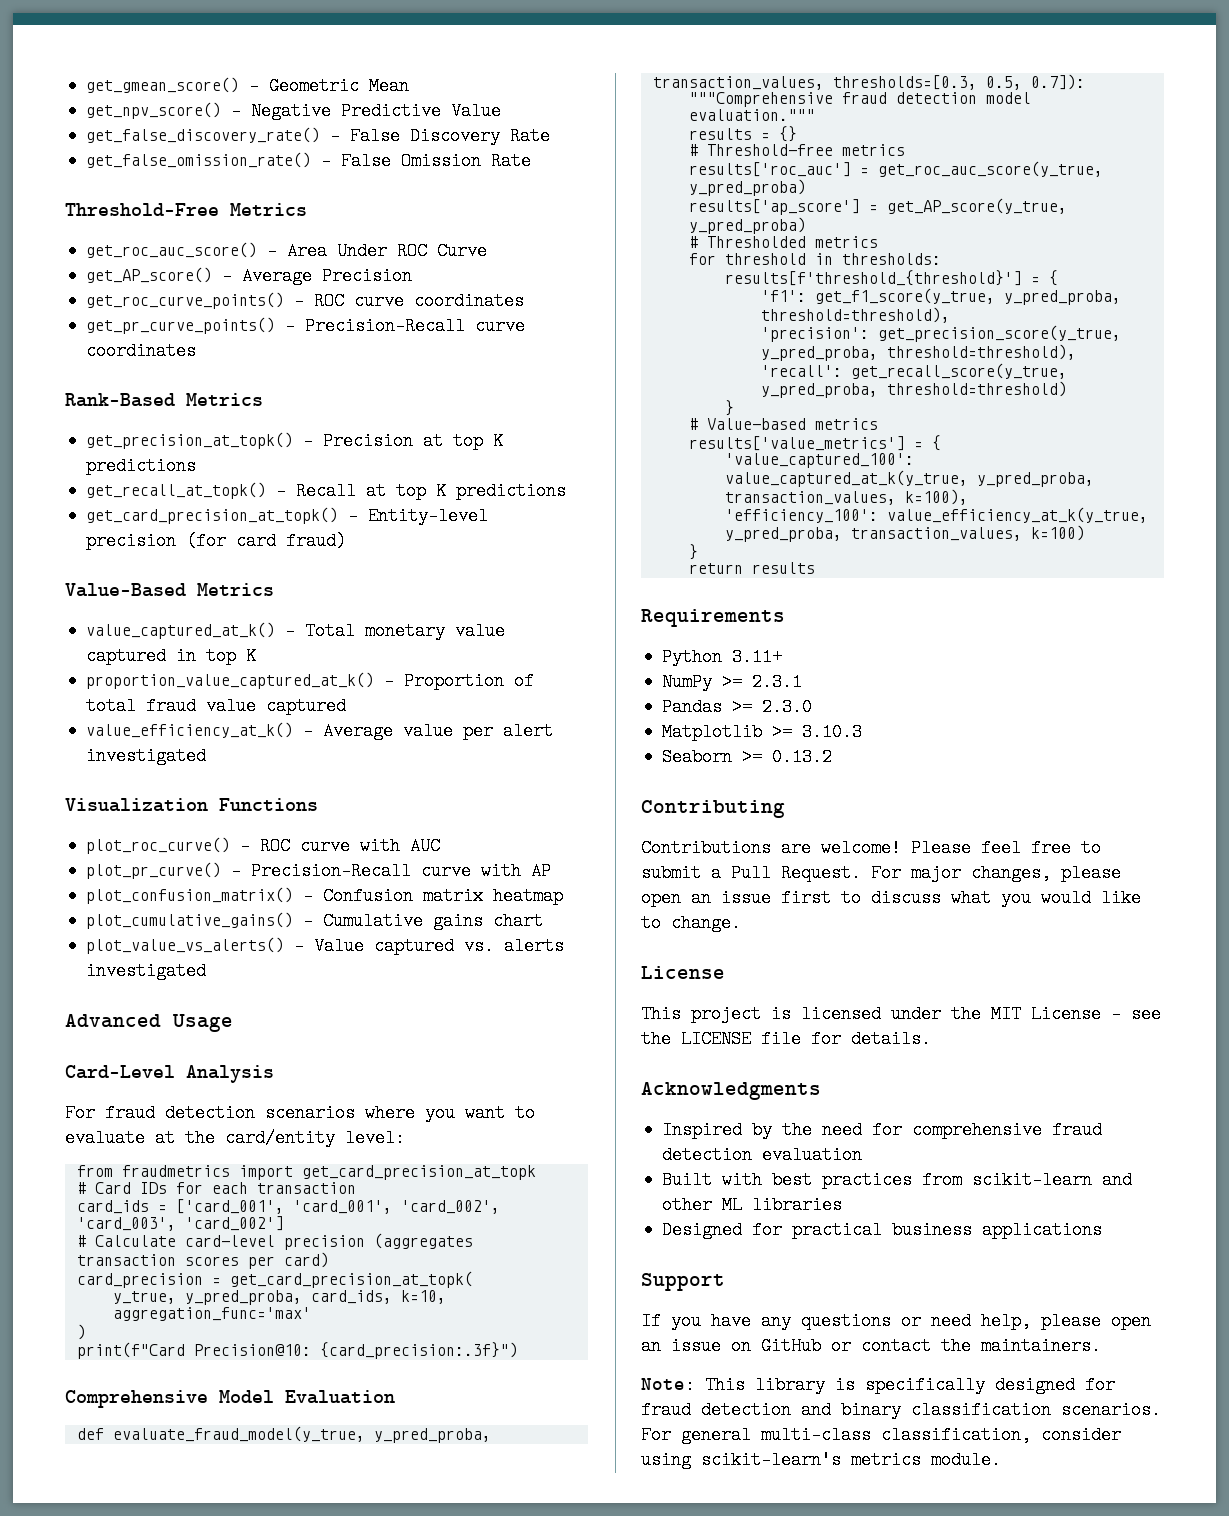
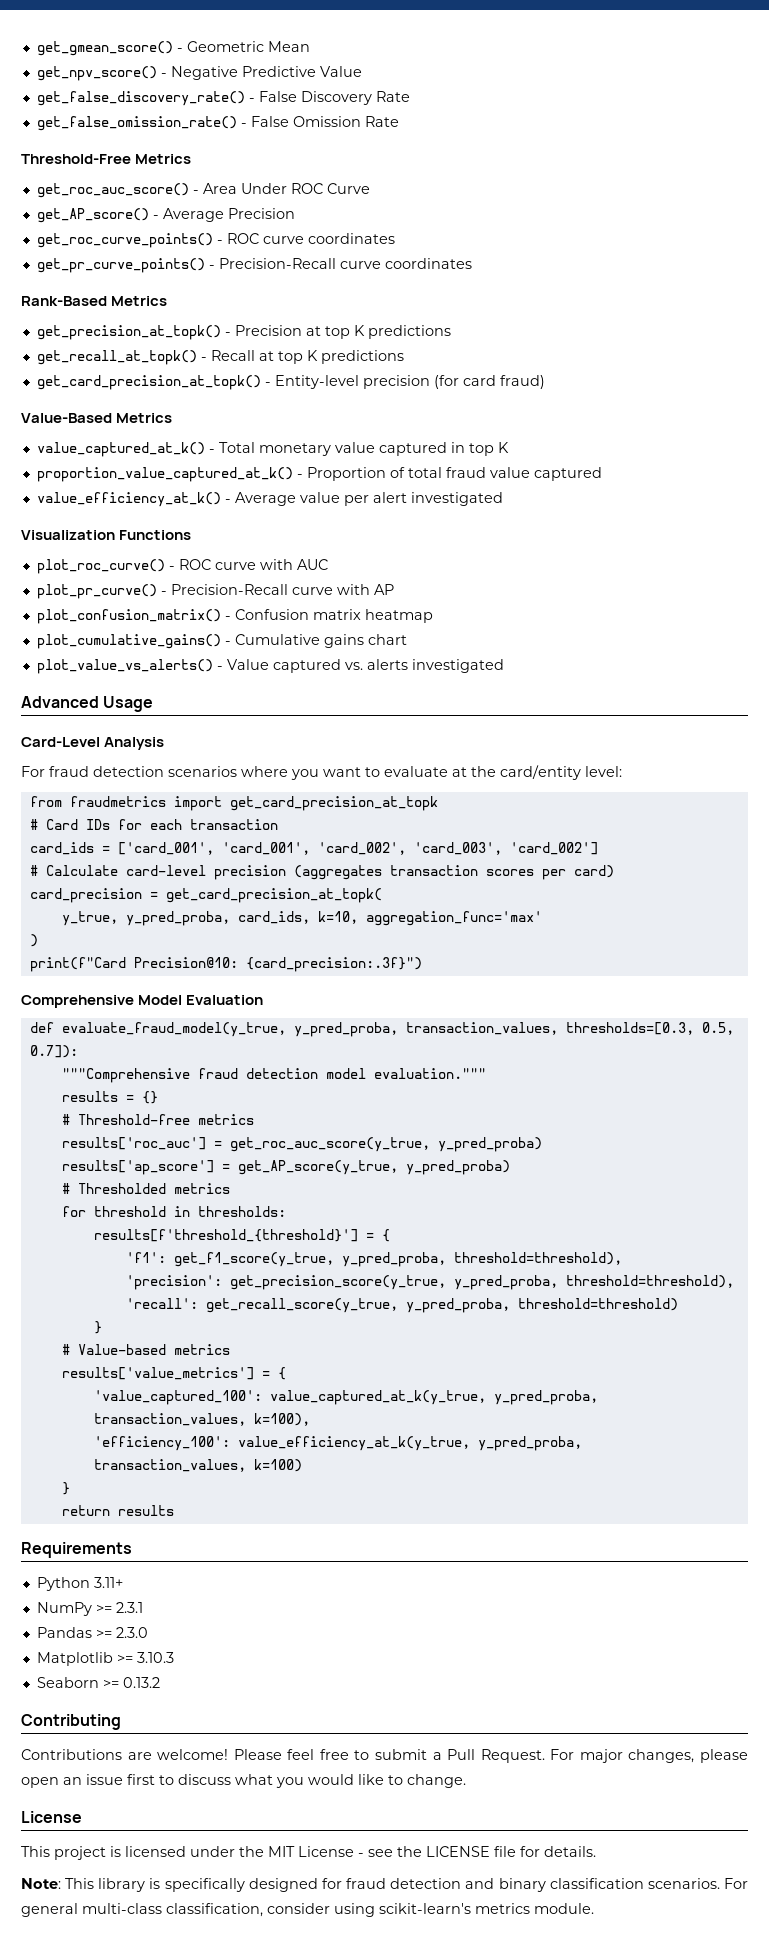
[641,1082,821,1100] [662,1121,1103,1139] [662,1146,863,1164] [662,1171,1133,1189] [662,1196,843,1214] [662,1221,1103,1239] [641,1273,725,1291] [641,1312,1151,1330] [641,1337,1101,1355] // Acknowledgments // Inspired by the need for comprehensive fraud detection evaluation // Built with best practices from scikit-learn and other ML libraries // Designed for practical business applications // Support // If you have any questions or need help, please open an issue on GitHub or contact the maintainers. -> (596, 1851) none

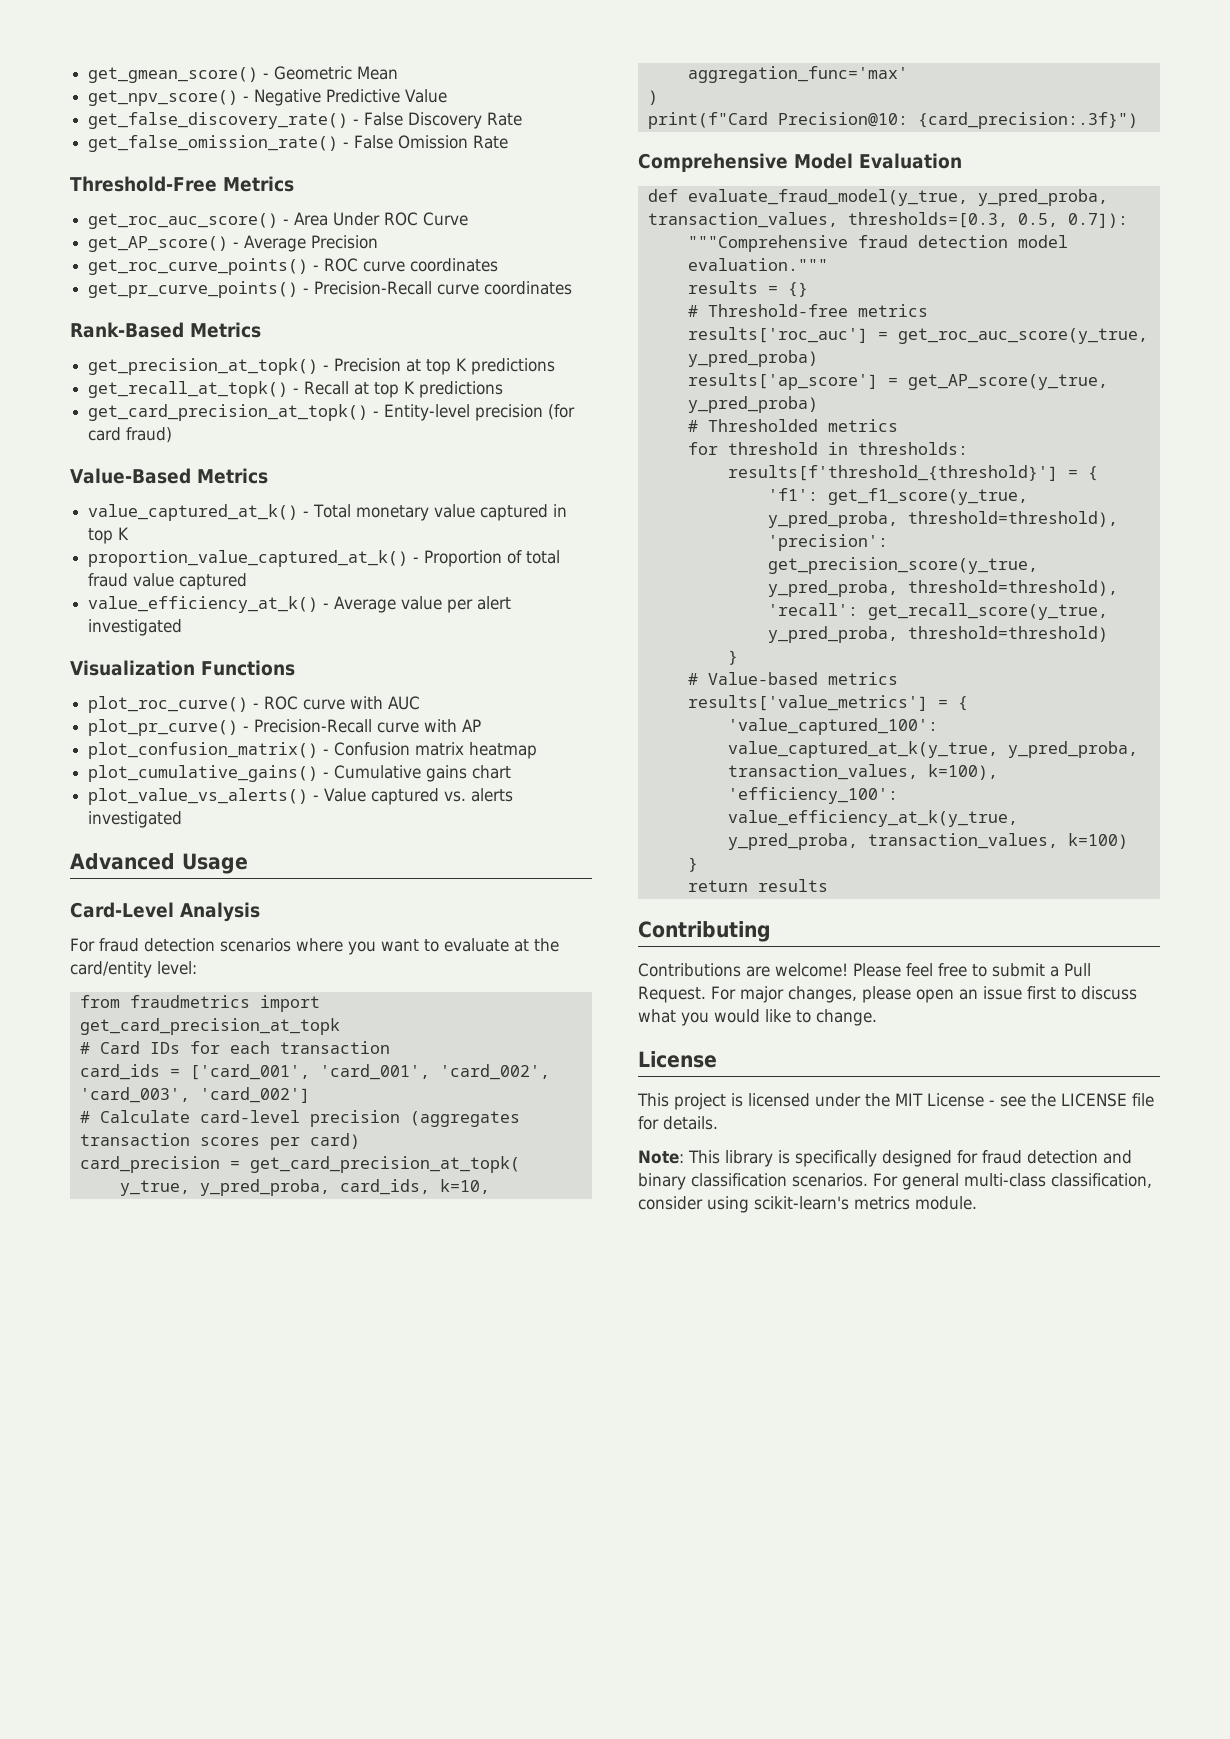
[21,1542,132,1558] [36,1577,123,1591] [36,1602,143,1616] [36,1627,148,1638] [36,1652,174,1666] [36,1677,160,1688] // Requirements // Python 3.11+ // NumPy >= 2.3.1 // Pandas >= 2.3.0 // Matplotlib >= 3.10.3 // Seaborn >= 0.13.2 -> (828, 885) none

